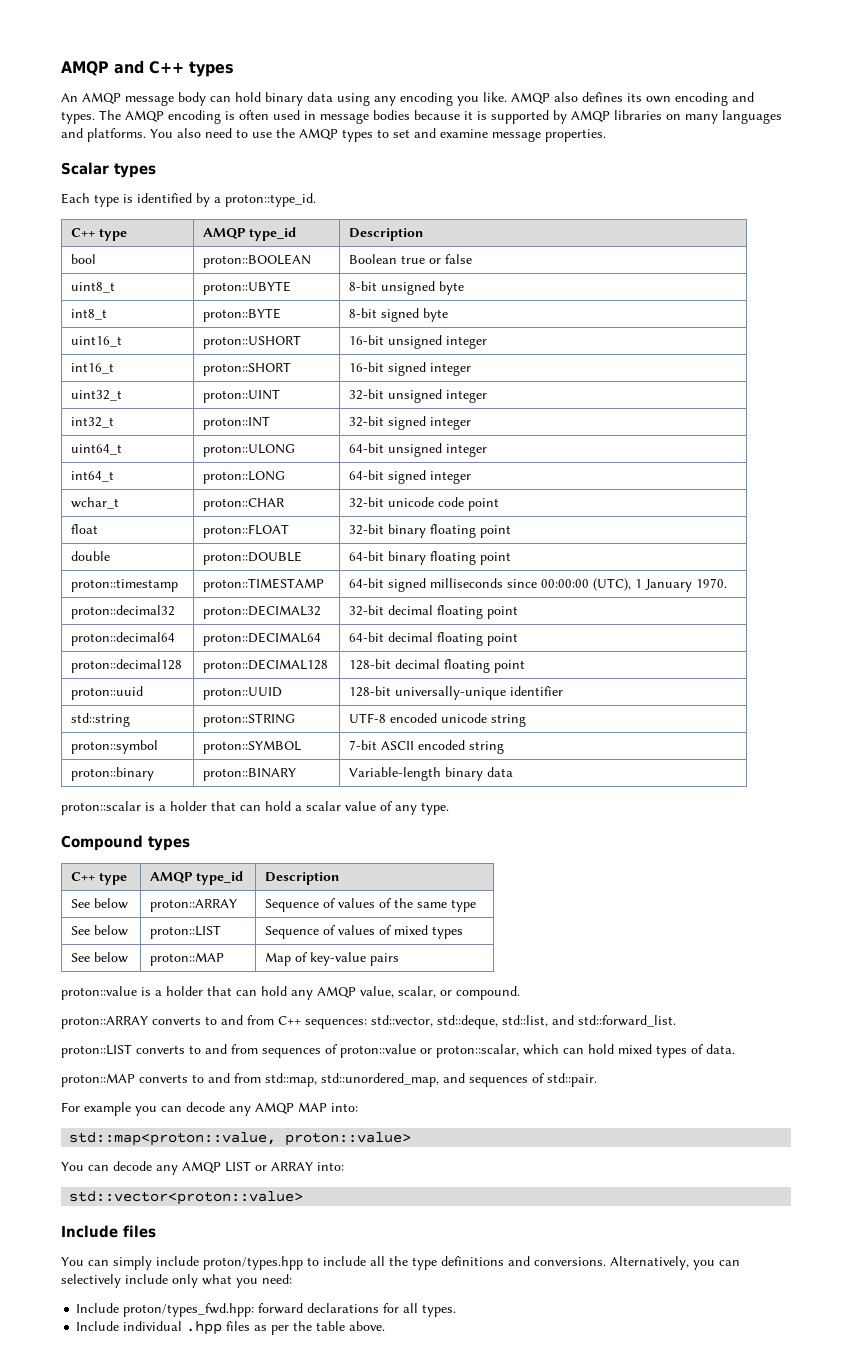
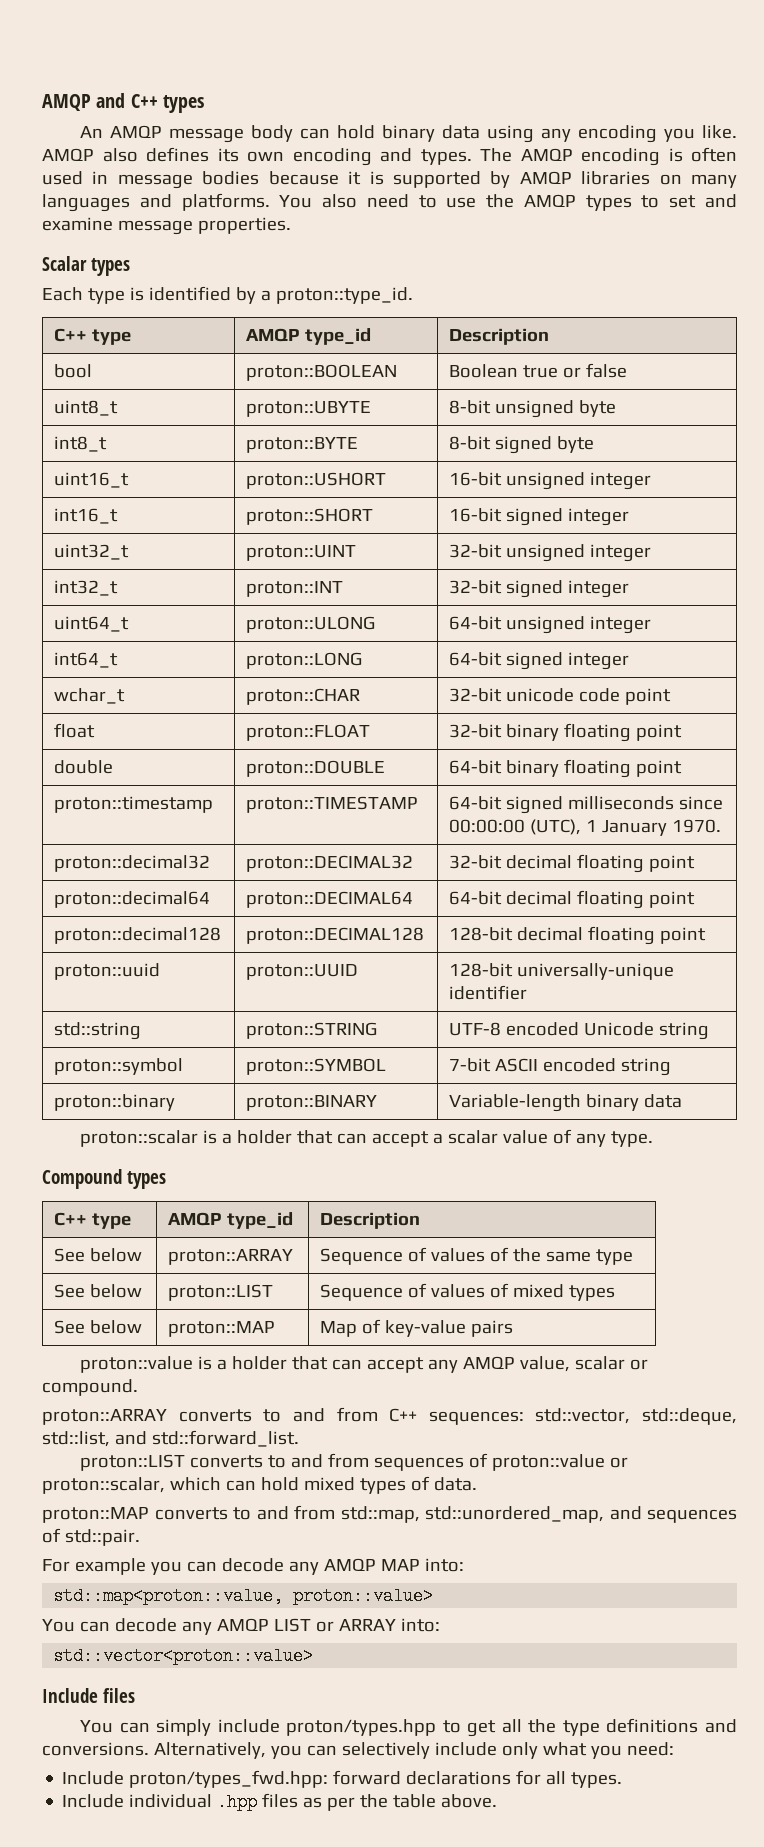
[441,713,488,723] unicode -> [584,1022,655,1036] Unicode
[265,801,291,811] hold -> [372,1131,430,1147] accept
[261,986,287,996] hold -> [367,1357,425,1373] accept
[398,986,436,998] scalar, -> [575,1356,626,1370] scalar
[323,1256,366,1266] include -> [467,1720,497,1737] get

